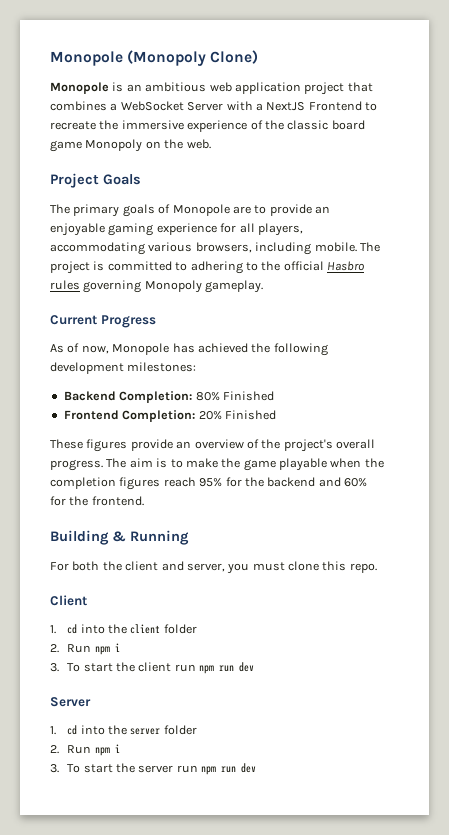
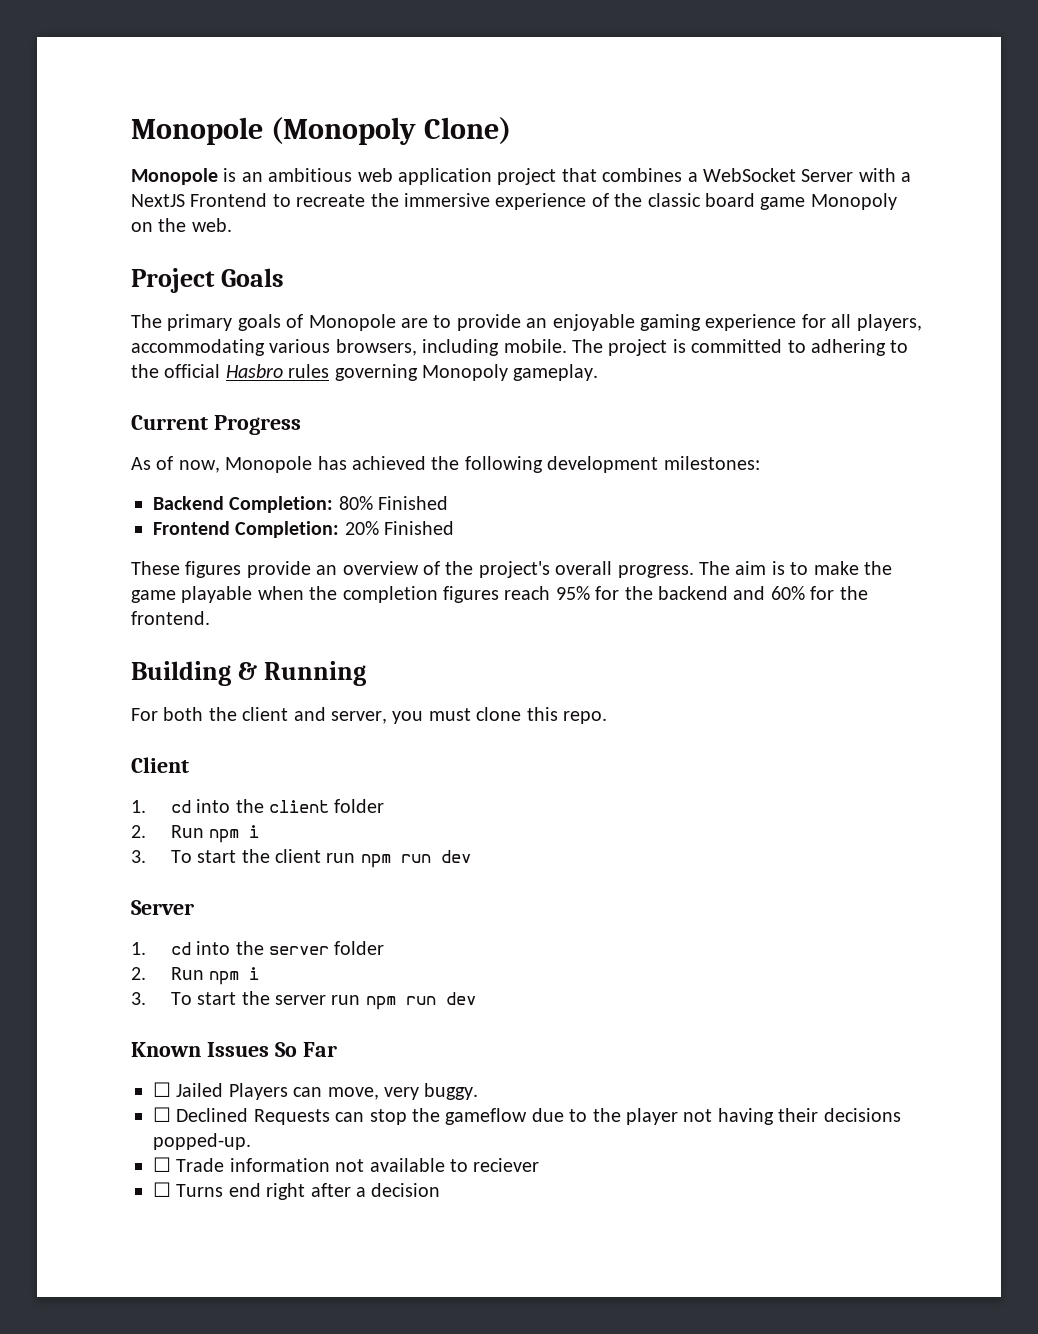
(257, 768) none -> [131,1042,337,1057] [153,1082,479,1100] [153,1107,901,1125] [153,1133,251,1150] [153,1157,540,1172] [153,1182,441,1200] // Known Issues So Far // ☐ Jailed Players can move, very buggy. // ☐ Declined Requests can stop the gameflow due to the player not having their decisions popped-up. // ☐ Trade information not available to reciever // ☐ Turns end right after a decision

